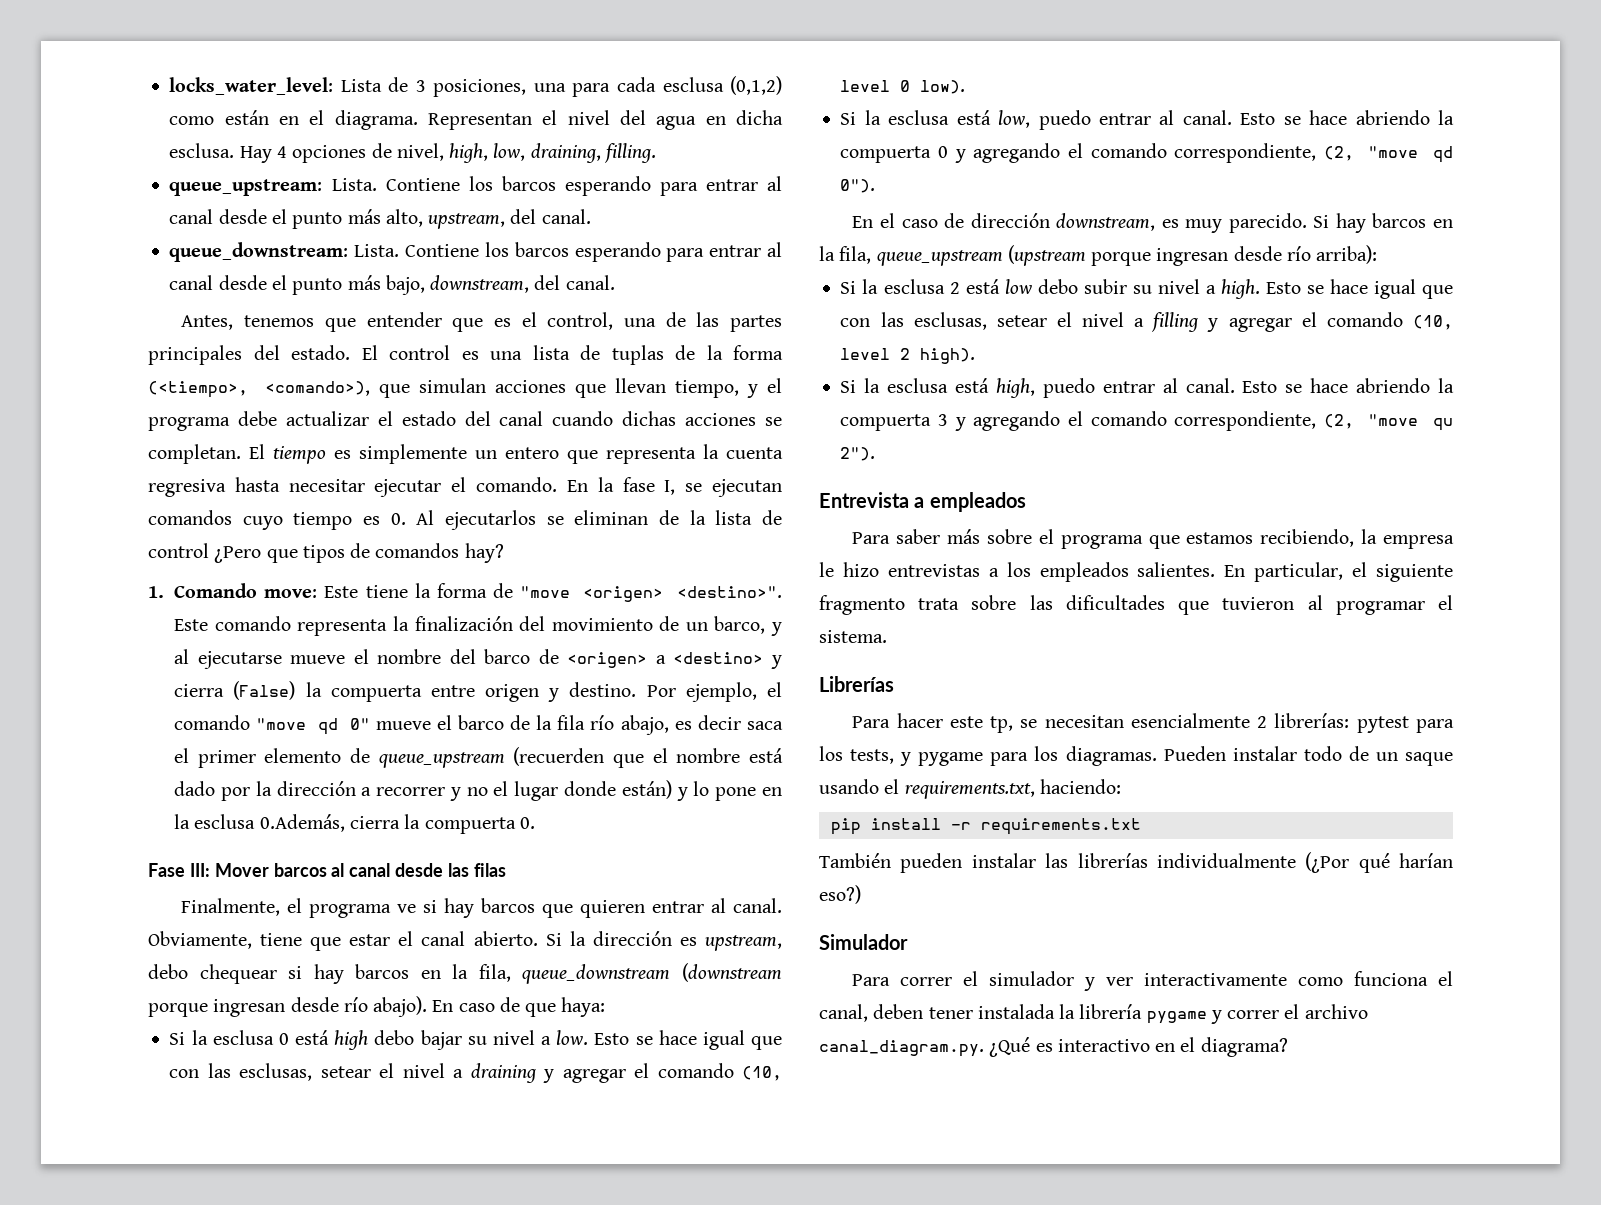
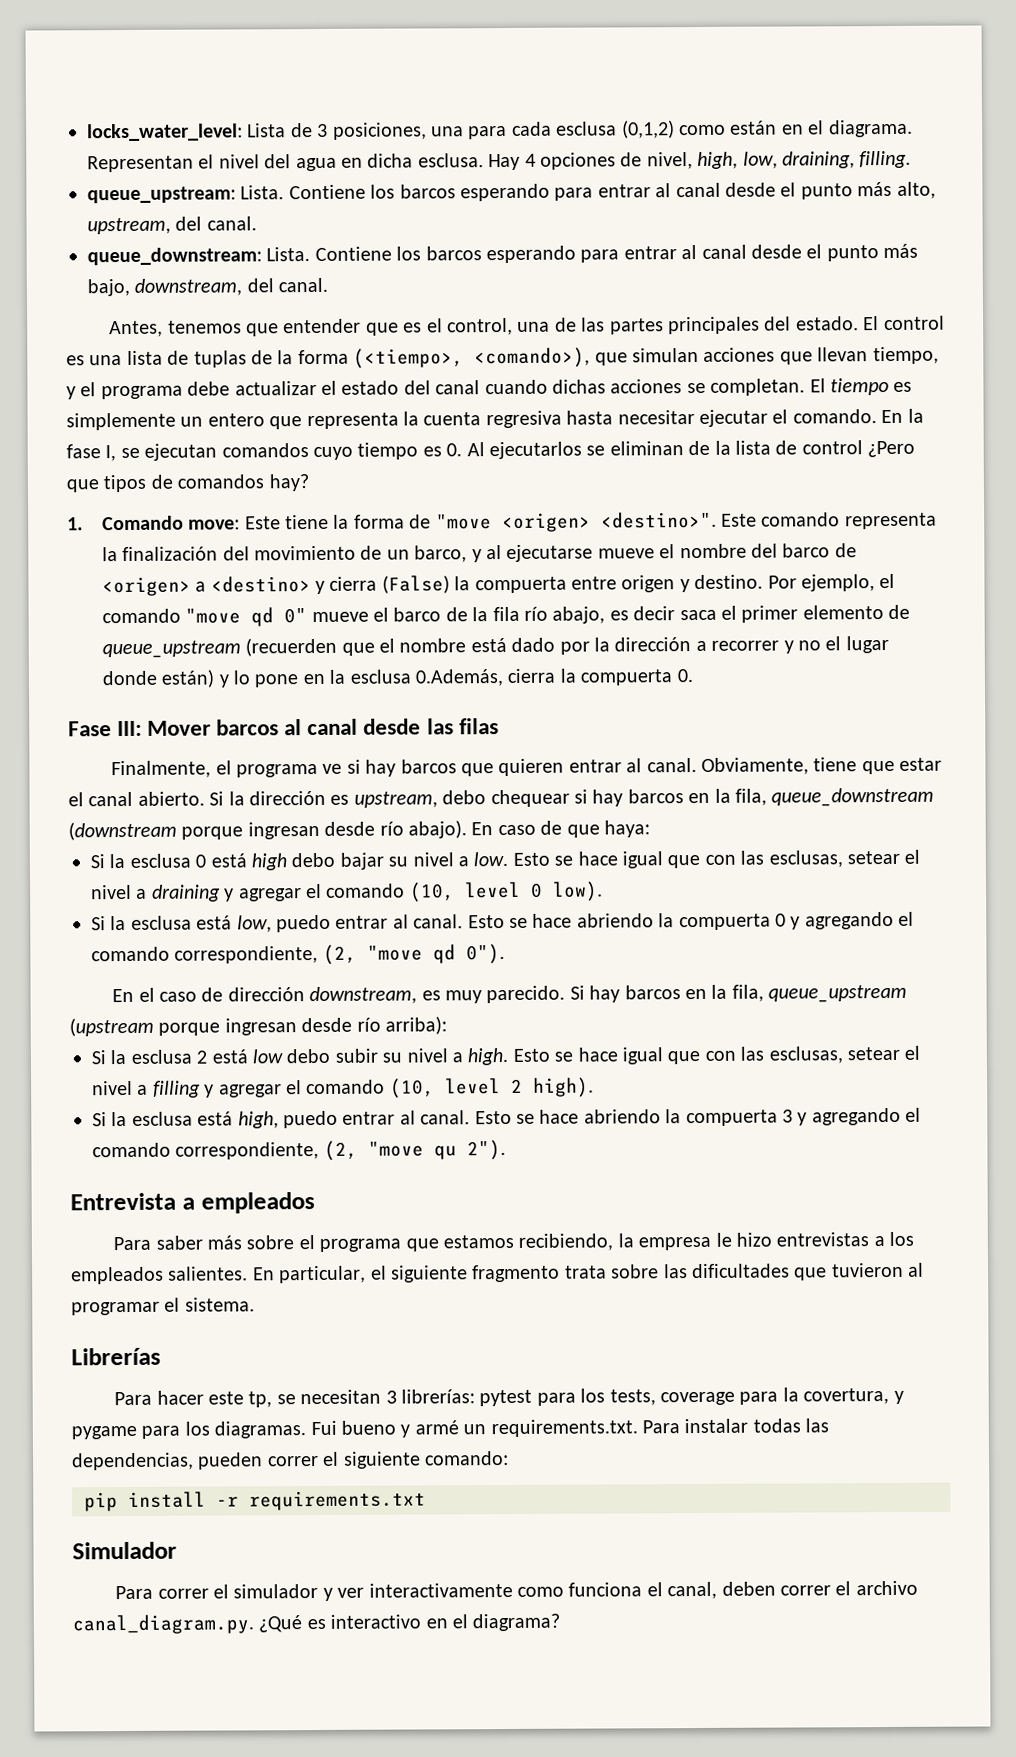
[1130,713,1268,728] esencialmente 2 -> [385,1390,397,1404] 3
(895, 756) none -> [659,1387,890,1406] coverage para la covertura,
[1163,746,1453,766] [819,779,1121,799] [830,818,1141,835] [819,852,1453,873] [819,885,861,904] Pueden instalar todo de un saque usando el requirements.txt, haciendo: // pip install -r requirements.txt // También pueden instalar las librerías individualmente (¿Por qué harían eso?) -> [310,1418,830,1438] [72,1451,509,1471] [84,1490,426,1512] Fui bueno y armé un requirements.txt. Para instalar todas las dependencias, pueden correr el siguiente comando: // pip install -r requirements.txt
[928,1004,1222,1024] tener instalada la librería pygame y -> (776, 1588) none

